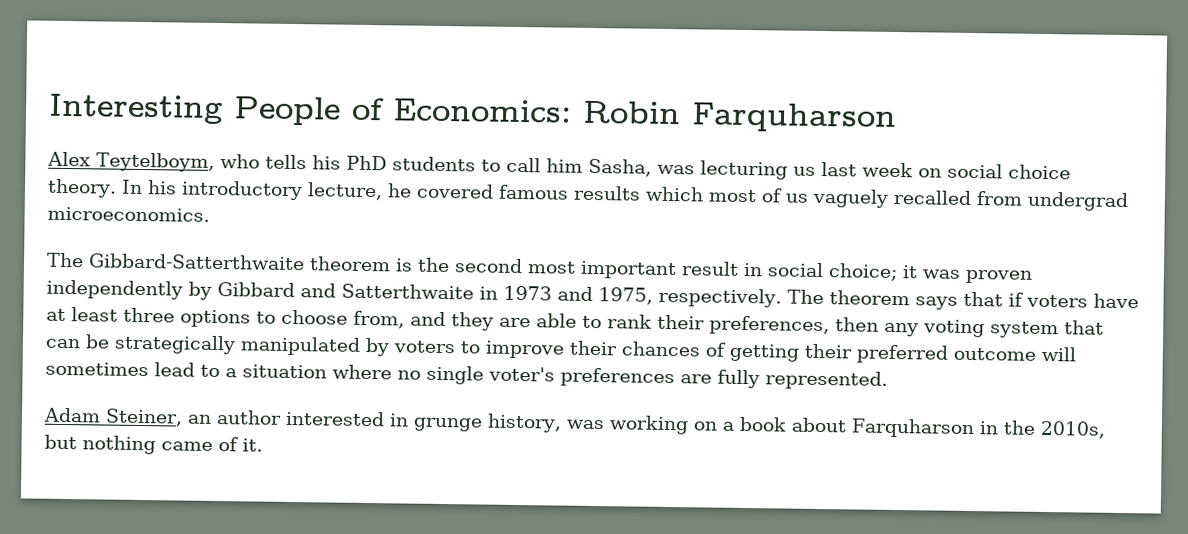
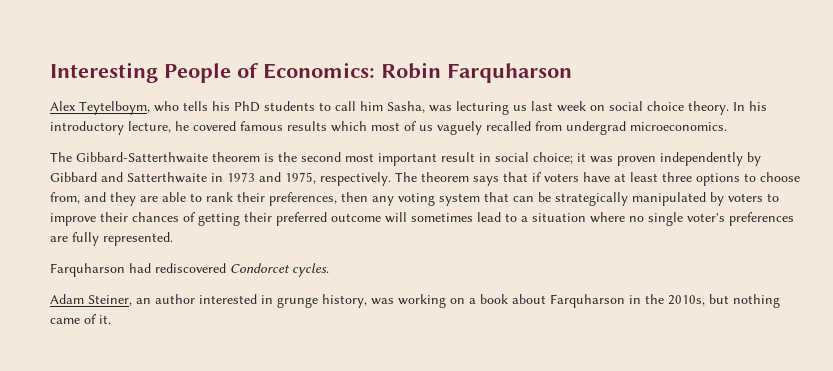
(888, 380) none -> [50,263,329,277] // Farquharson had rediscovered Condorcet cycles.

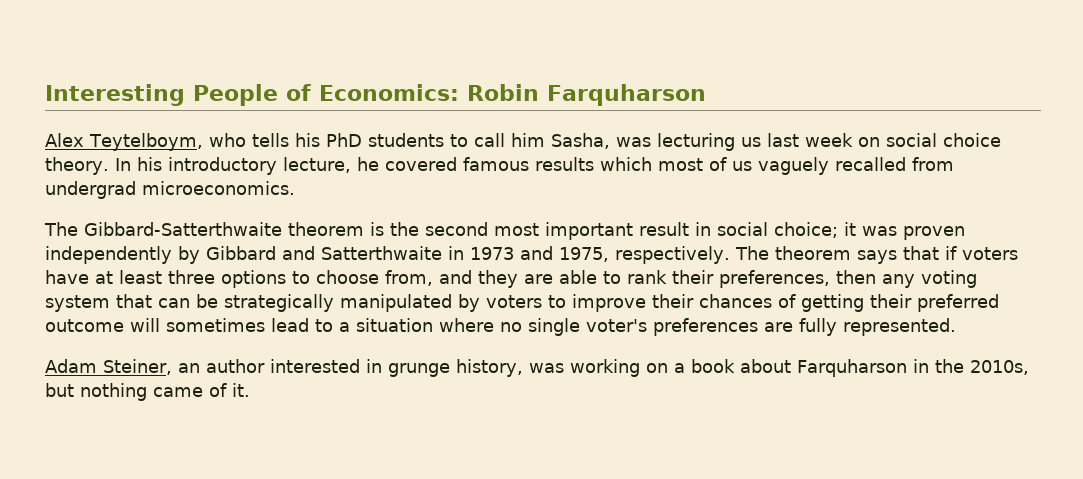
[50,263,329,277] // Farquharson had rediscovered Condorcet cycles. -> (956, 327) none

